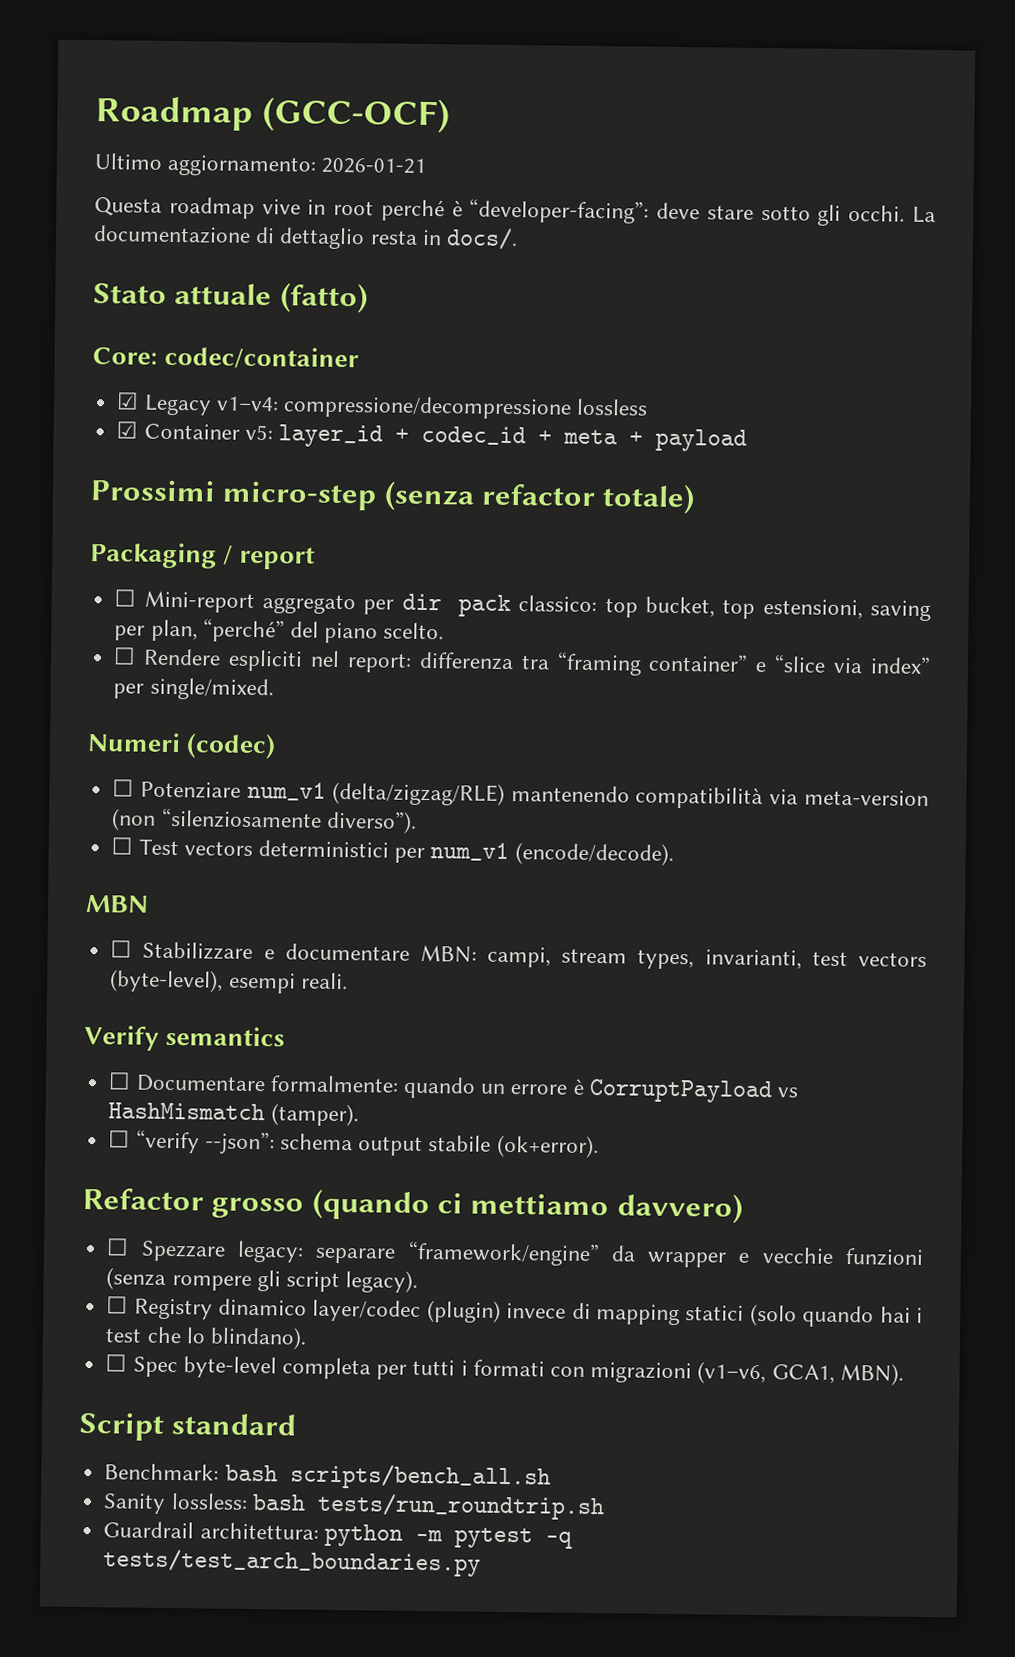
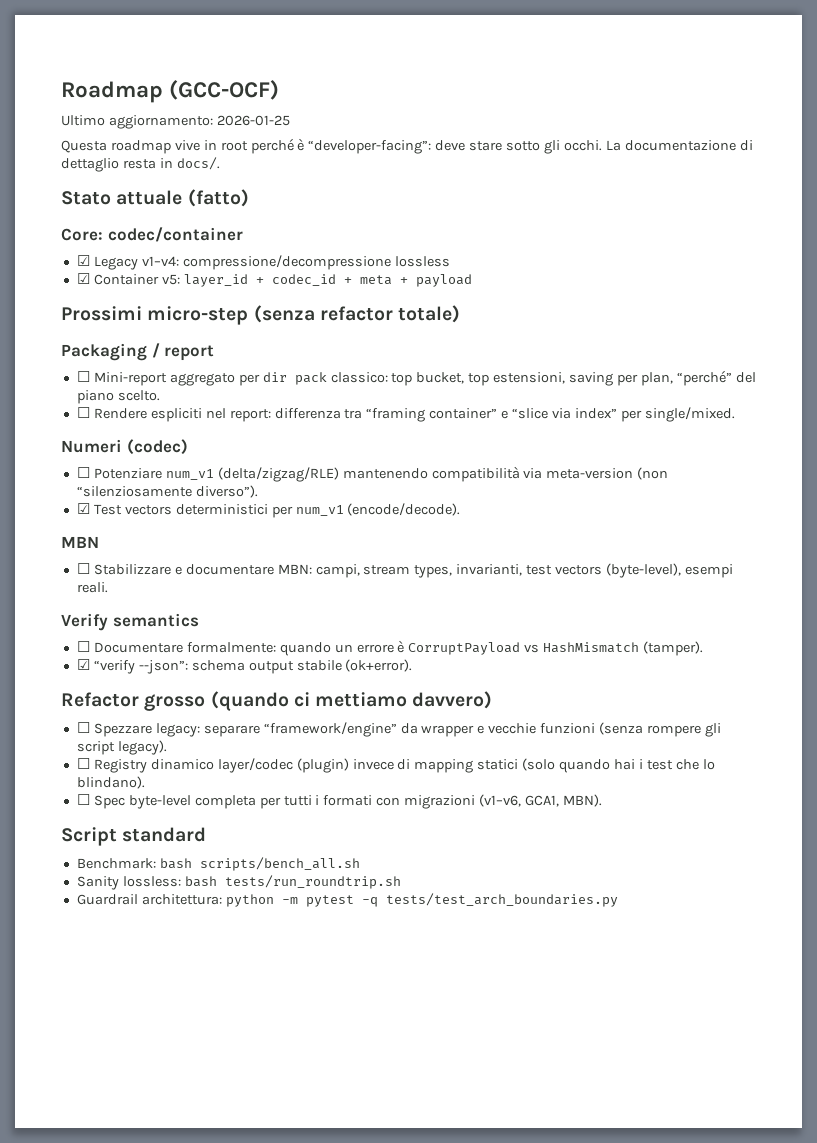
[321,157,427,174] 2026-01-21 -> [216,115,290,126] 2026-01-25
[111,837,134,855] ☐ -> [76,503,90,514] ☑
[108,1130,131,1148] ☐ -> [76,659,90,670] ☑

